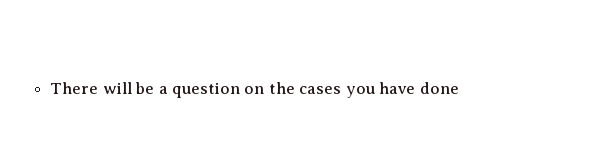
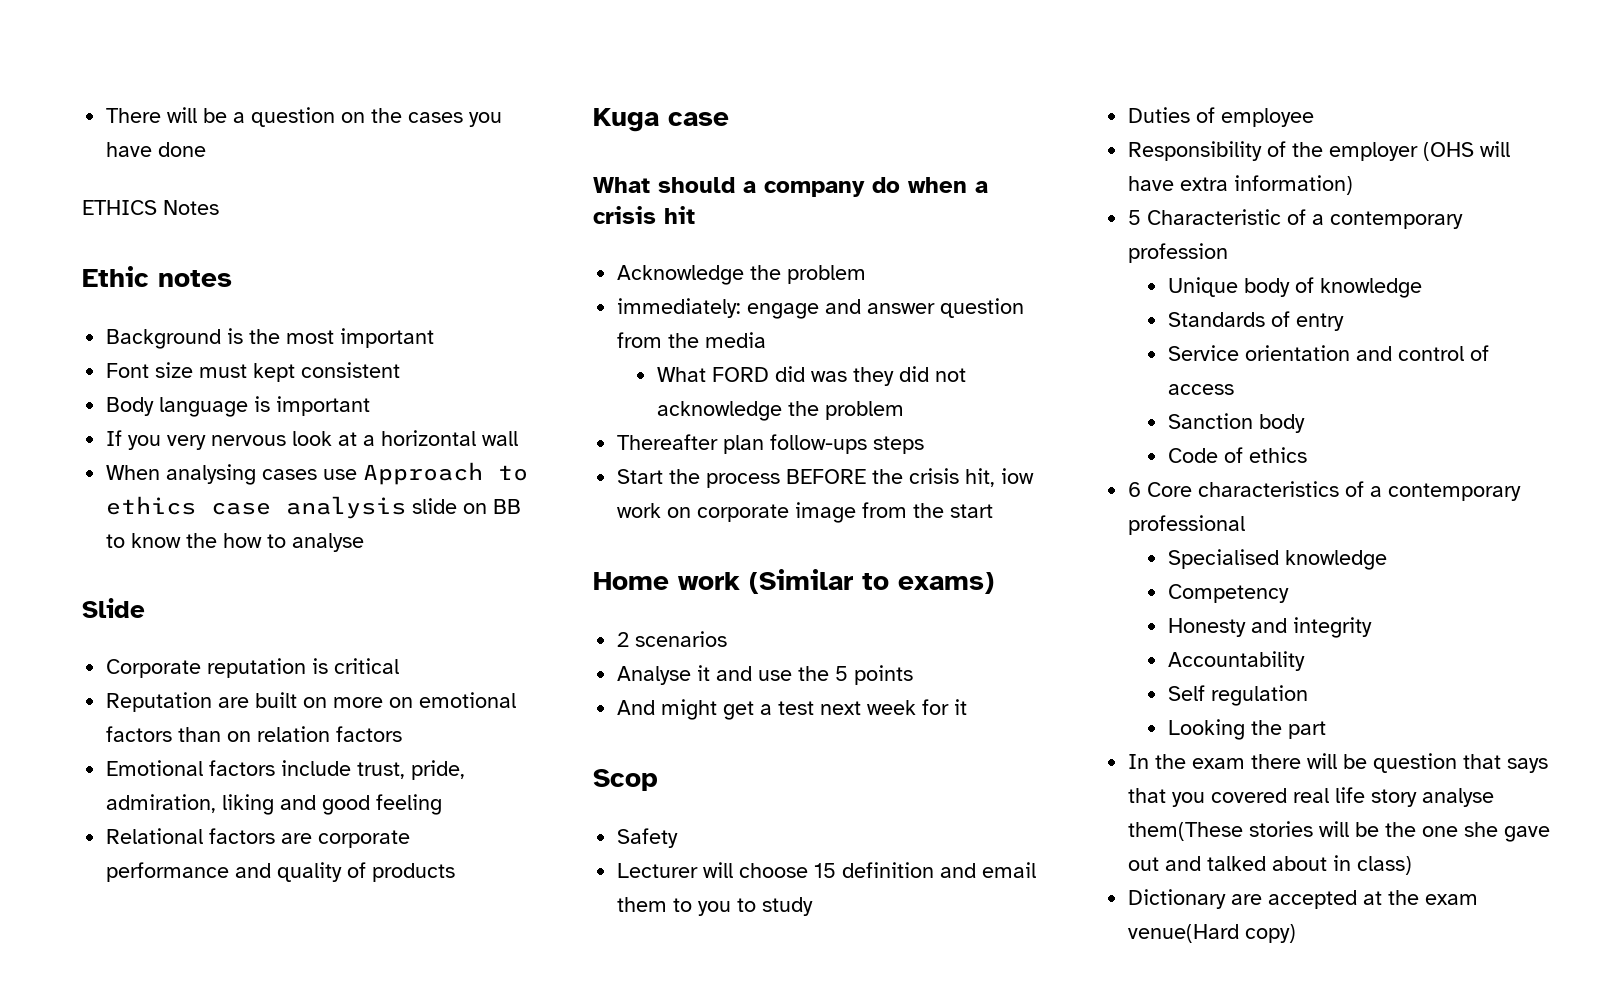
(459, 88) none -> [82,200,219,215] [82,266,232,287] [106,328,435,349] [106,362,401,382] [106,396,371,417] [106,430,519,450] [106,462,529,485] [106,496,522,519] [106,533,365,552] [82,598,145,618] [106,658,400,678] [106,692,517,712] [106,726,403,742] [106,760,466,780] [106,794,443,815] [106,828,411,848] [106,862,456,882] [593,108,729,132] [593,177,988,197] [593,206,695,224] [617,265,867,285] [617,298,1025,319] [617,332,767,348] [656,366,966,386] [656,401,904,421] [617,434,925,454] [617,468,1035,488] [617,502,994,523] [593,569,994,594] [617,631,728,647] [617,665,914,685] [617,699,968,720] [593,769,658,791] [617,828,679,848] [617,862,1037,878] [617,897,814,916] [1128,107,1315,127] [1128,141,1511,161] [1128,175,1354,195] [1128,209,1464,229] [1128,243,1229,263] [1167,277,1422,298] [1167,311,1344,331] [1167,345,1489,361] [1167,384,1234,395] [1167,413,1305,433] [1167,447,1307,463] [1128,481,1522,501] [1128,515,1246,535] [1167,549,1387,570] [1167,584,1289,603] [1167,617,1372,638] [1167,651,1305,671] [1167,685,1308,706] [1167,719,1326,740] [1128,753,1549,773] [1128,787,1495,807] [1128,821,1551,842] [1128,855,1413,875] [1128,889,1479,909] [1128,924,1297,943] // ETHICS Notes // Ethic notes // Background is the most important // Font size must kept consistent // Body language is important // If you very nervous look at a horizontal wall // When analysing cases use Approach to ethics case analysis slide on BB to know the how to analyse // Slide // Corporate reputation is critical // Reputation are built on more on emotional factors than on relation factors // Emotional factors include trust, pride, admiration, liking and good feeling // Relational factors are corporate performance and quality of products // Kuga case // What should a company do when a crisis hit // Acknowledge the problem // immediately: engage and answer question from the media // What FORD did was they did not acknowledge the problem // Thereafter plan follow-ups steps // Start the process BEFORE the crisis hit, iow work on corporate image from the start // Home work (Similar to exams) // 2 scenarios // Analyse it and use the 5 points // And might get a test next week for it // Scop // Safety // Lecturer will choose 15 definition and email them to you to study // Duties of employee // Responsibility of the employer (OHS will have extra information) // 5 Characteristic of a contemporary profession // Unique body of knowledge // Standards of entry // Service orientation and control of access // Sanction body // Code of ethics // 6 Core characteristics of a contemporary professional // Specialised knowledge // Competency // Honesty and integrity // Accountability // Self regulation // Looking the part // In the exam there will be question that says that you covered real life story analyse them(These stories will be the one she gave out and talked about in class) // Dictionary are accepted at the exam venue(Hard copy)

